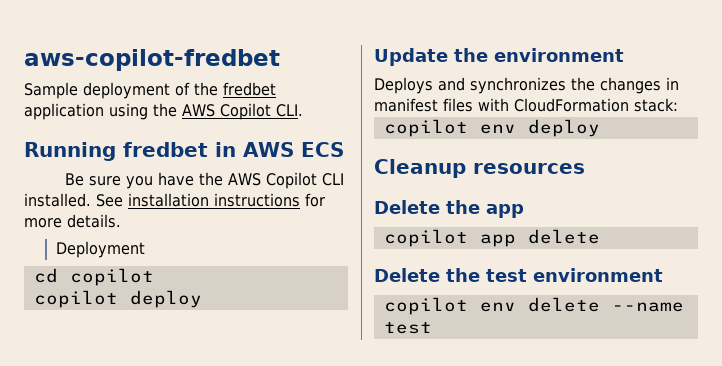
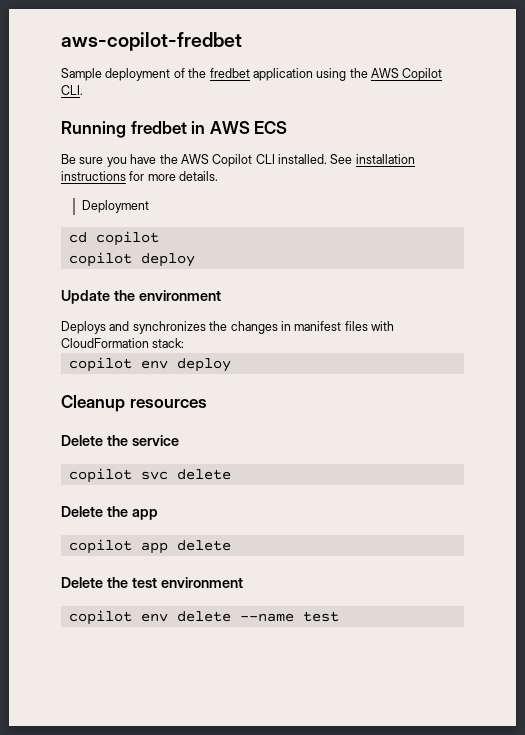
(585, 168) none -> [61,435,179,446] [68,468,231,483] // Delete the service // copilot svc delete

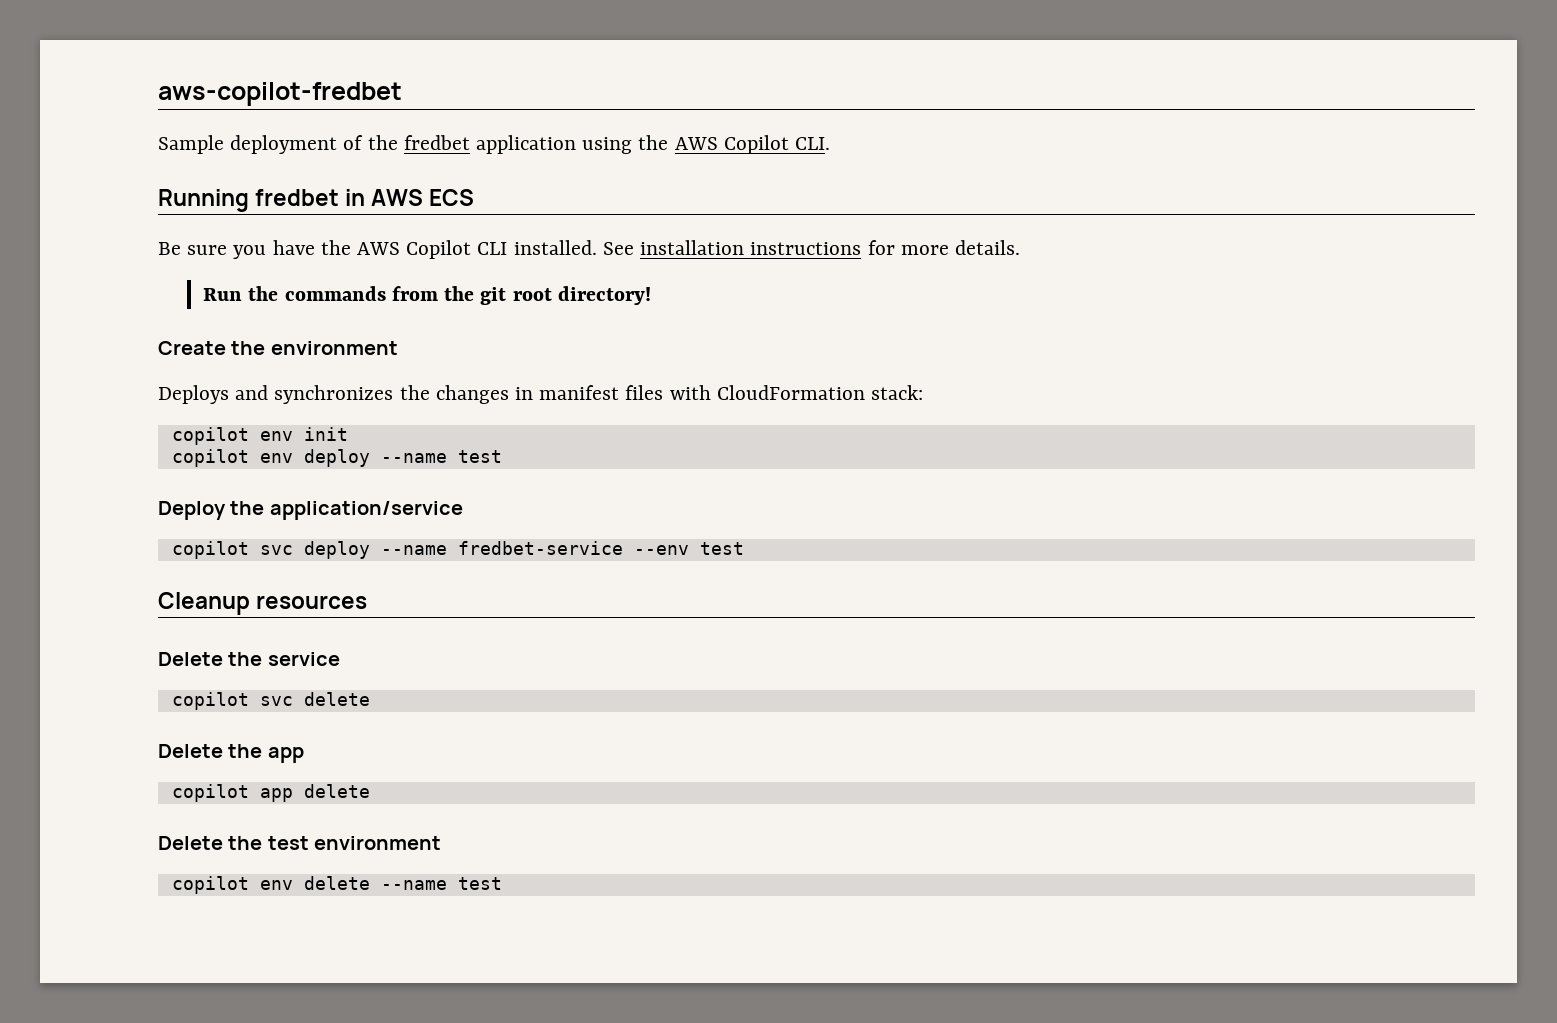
[81,200,149,213] [68,231,159,246] [68,252,195,267] [61,290,110,304] Deployment // cd copilot // copilot deploy // Update -> [203,286,651,305] [158,341,226,355] Run the commands from the git root directory! // Create
(185, 343) none -> [171,427,348,445] // copilot env init
(231, 365) none -> [380,450,502,463] [158,501,463,520] [171,541,744,559] --name test // Deploy the application/service // copilot svc deploy --name fredbet-service --env test

